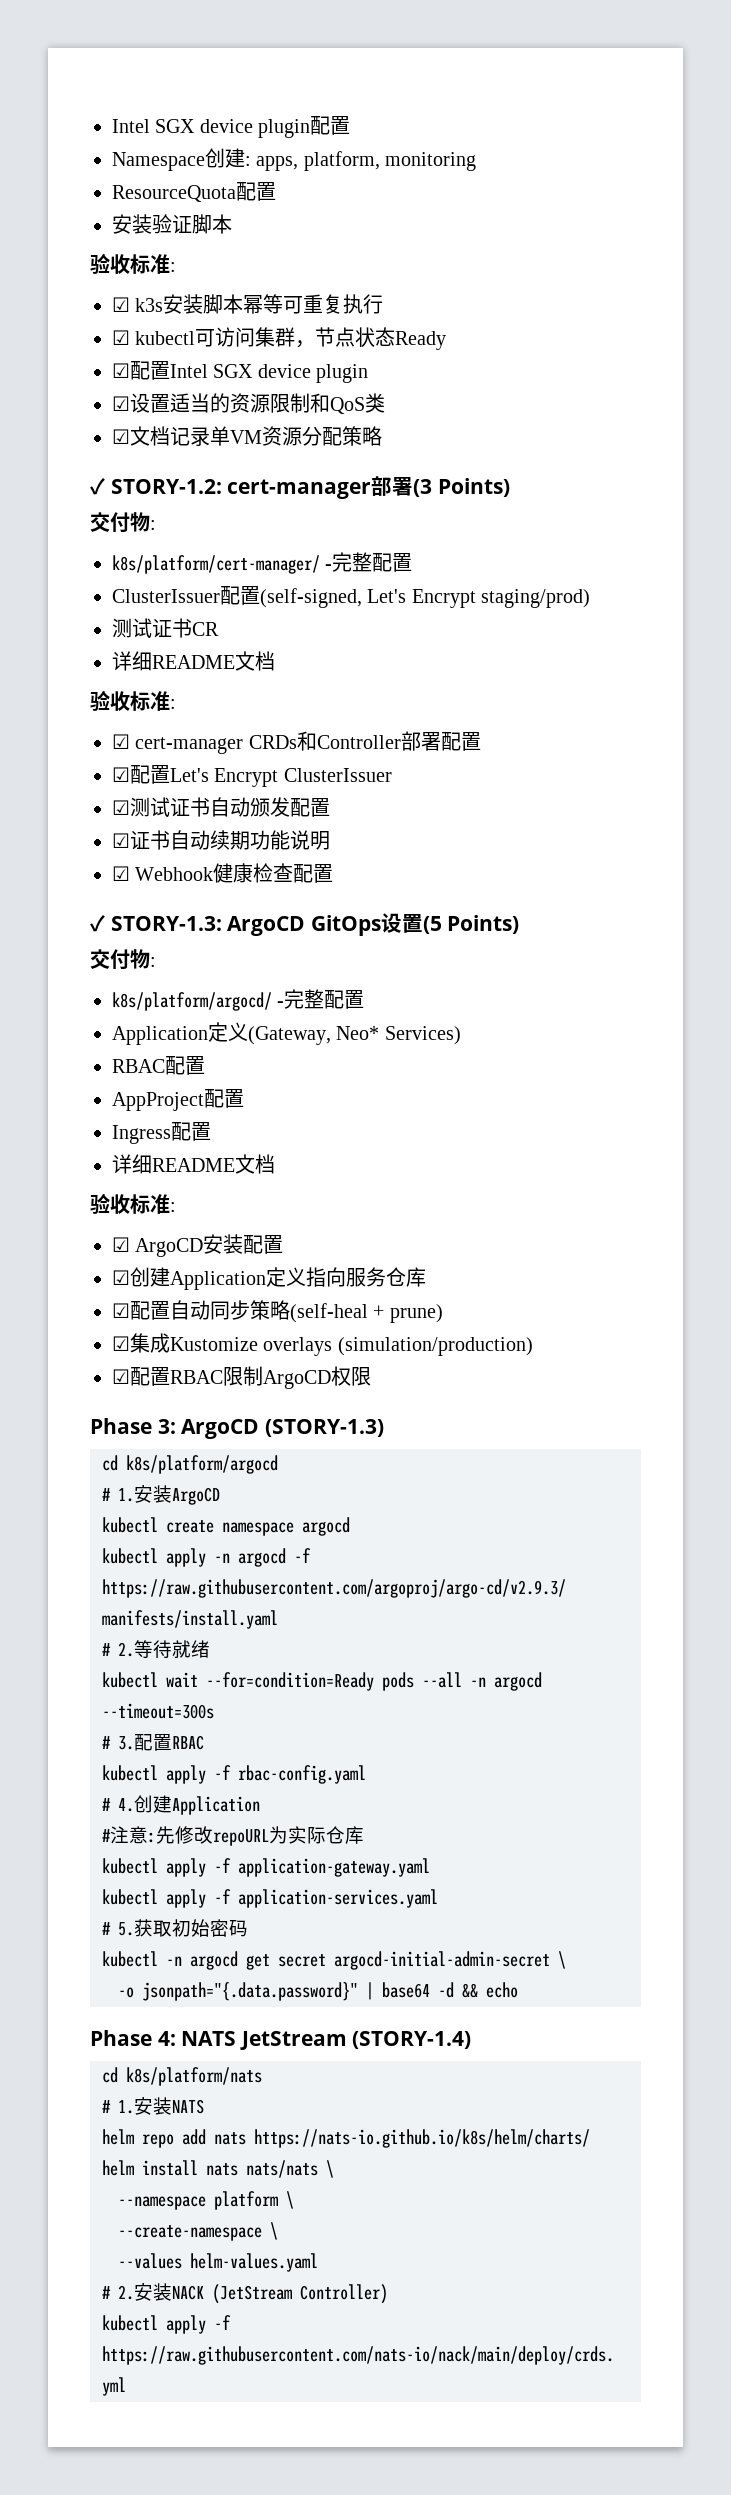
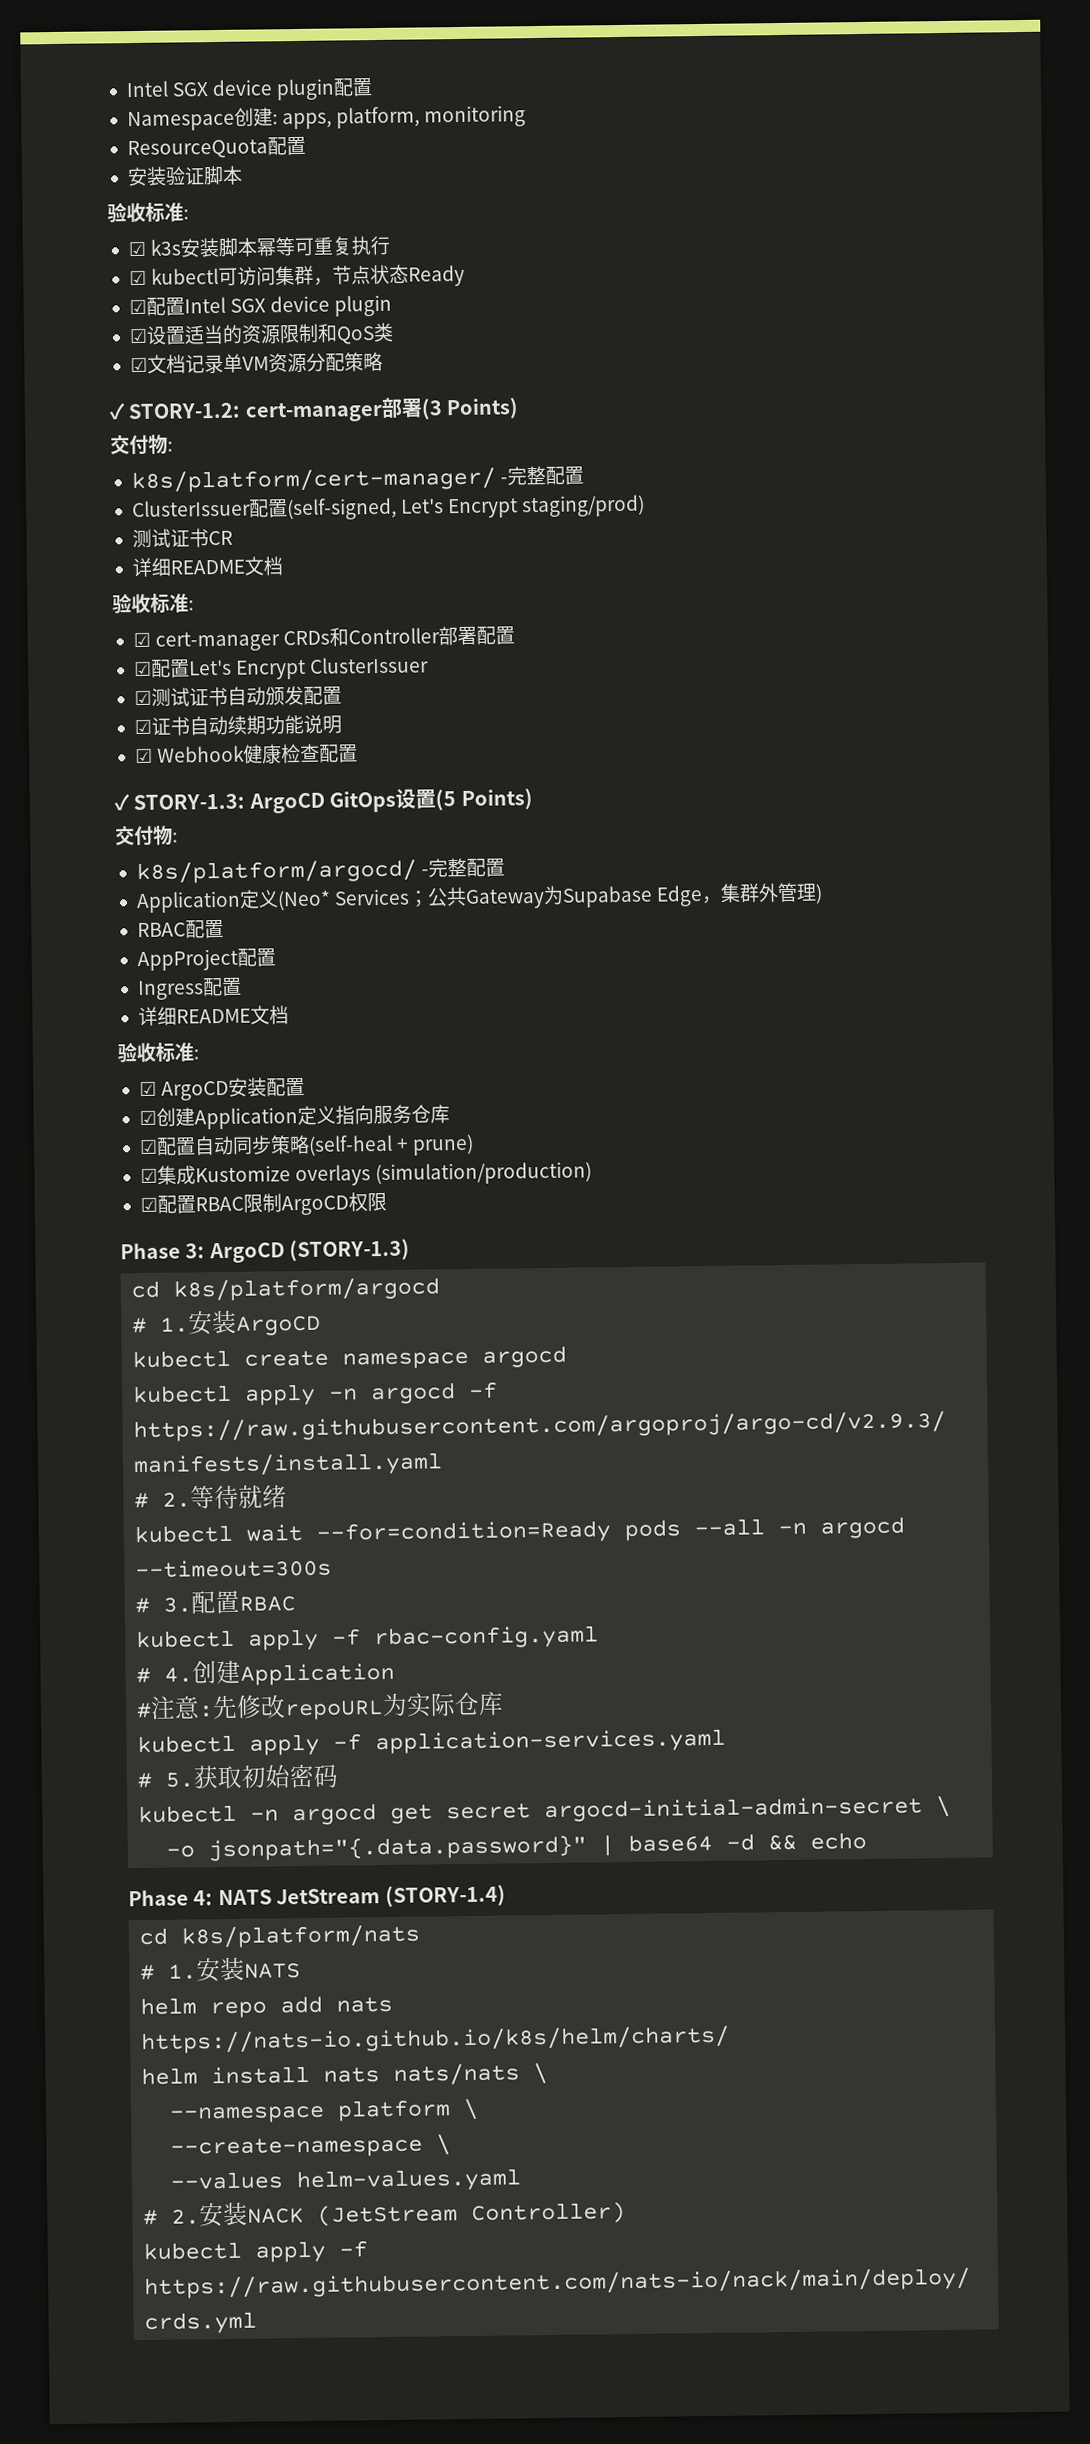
[248,1026,461,1045] (Gateway, Neo* Services) -> [276,882,824,911] (Neo* Services；公共Gateway为Supabase Edge，集群外管理)
[102,1858,430,1877] // kubectl apply -f application-gateway.yaml -> (505, 1703) none

